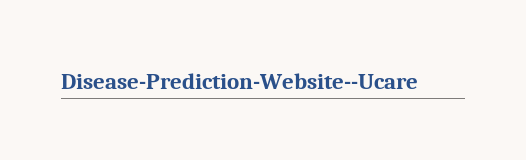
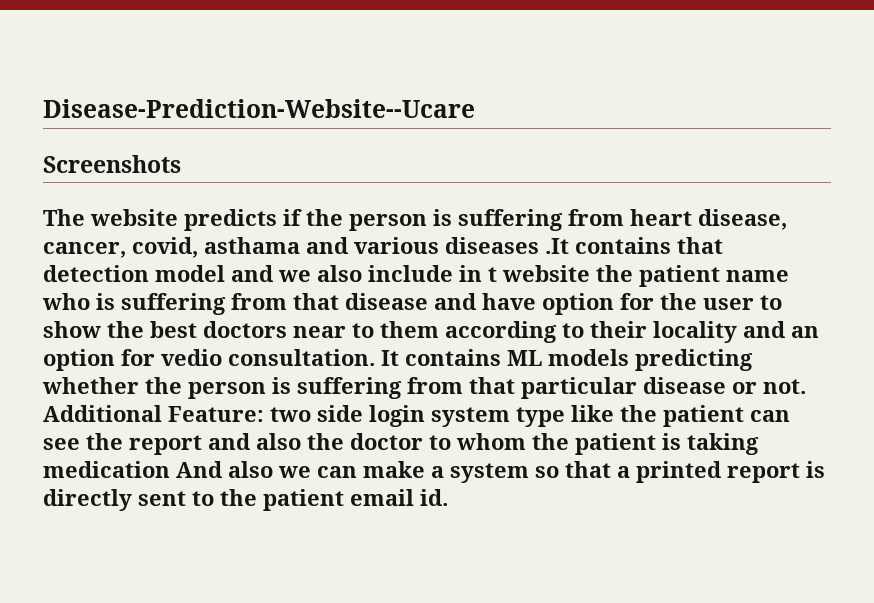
(418, 81) none -> [43,155,181,173] [43,209,787,231] [43,237,723,258] [43,265,789,287] [42,293,782,315] [43,321,819,343] [43,349,753,371] [42,377,806,399] [43,405,790,427] [43,433,759,455] [43,461,825,483] [43,489,448,511] // Screenshots // The website predicts if the person is suffering from heart disease, cancer, covid, asthama and various diseases .It contains that detection model and we also include in t website the patient name who is suffering from that disease and have option for the user to show the best doctors near to them according to their locality and an option for vedio consultation. It contains ML models predicting whether the person is suffering from that particular disease or not. Additional Feature: two side login system type like the patient can see the report and also the doctor to whom the patient is taking medication And also we can make a system so that a printed report is directly sent to the patient email id.

